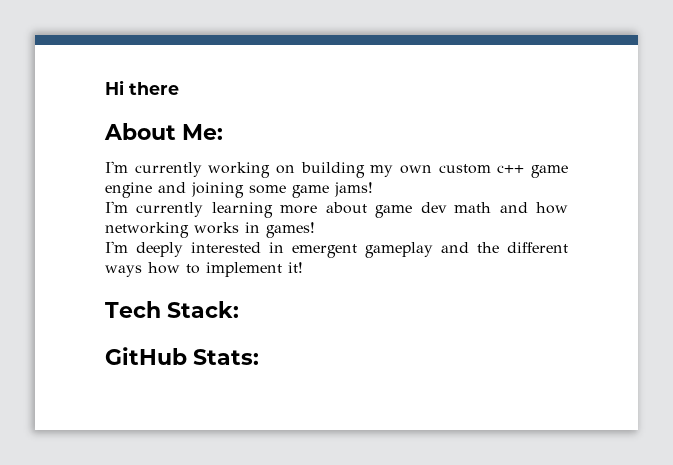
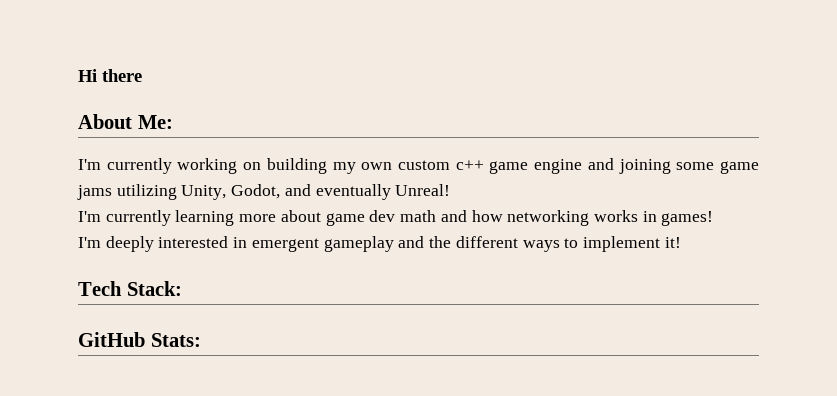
[334,182,373,197] jams! -> [77,184,451,200] jams utilizing Unity, Godot, and eventually Unreal!
[148,262,180,274] how -> (560, 246) none

